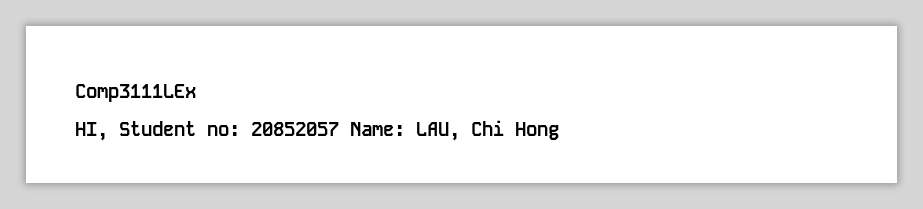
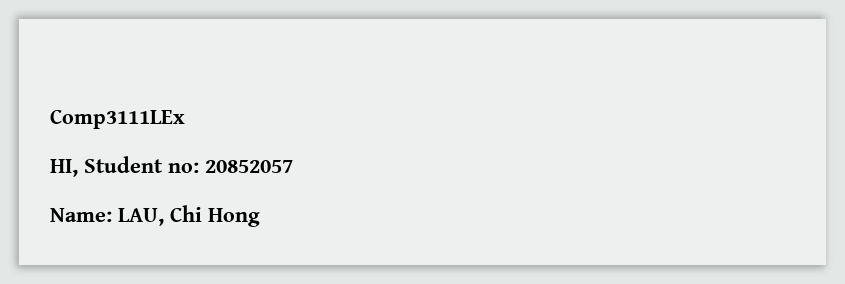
(339, 129) none -> (293, 166) //

